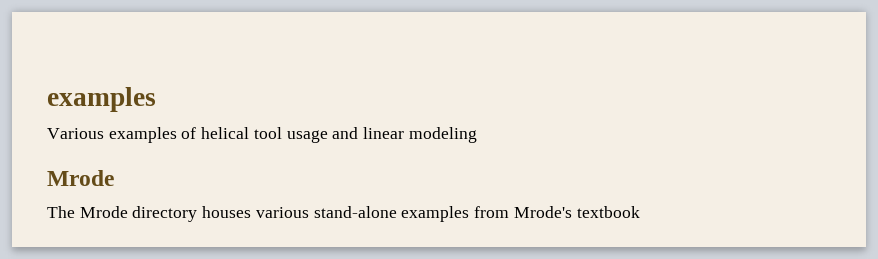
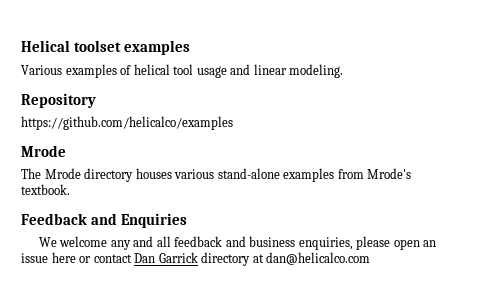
(47, 99) none -> [21,40,122,52] Helical toolset
[408,127,477,143] modeling -> [289,64,344,78] [21,93,96,108] [21,116,233,130] modeling. // Repository // https://github.com/helicalco/examples
[576,206,640,218] textbook -> [21,184,70,195] [21,213,187,228] [38,236,437,250] [21,252,371,266] textbook. // Feedback and Enquiries // We welcome any and all feedback and business enquiries, please open an issue here or contact Dan Garrick directory at dan@helicalco.com

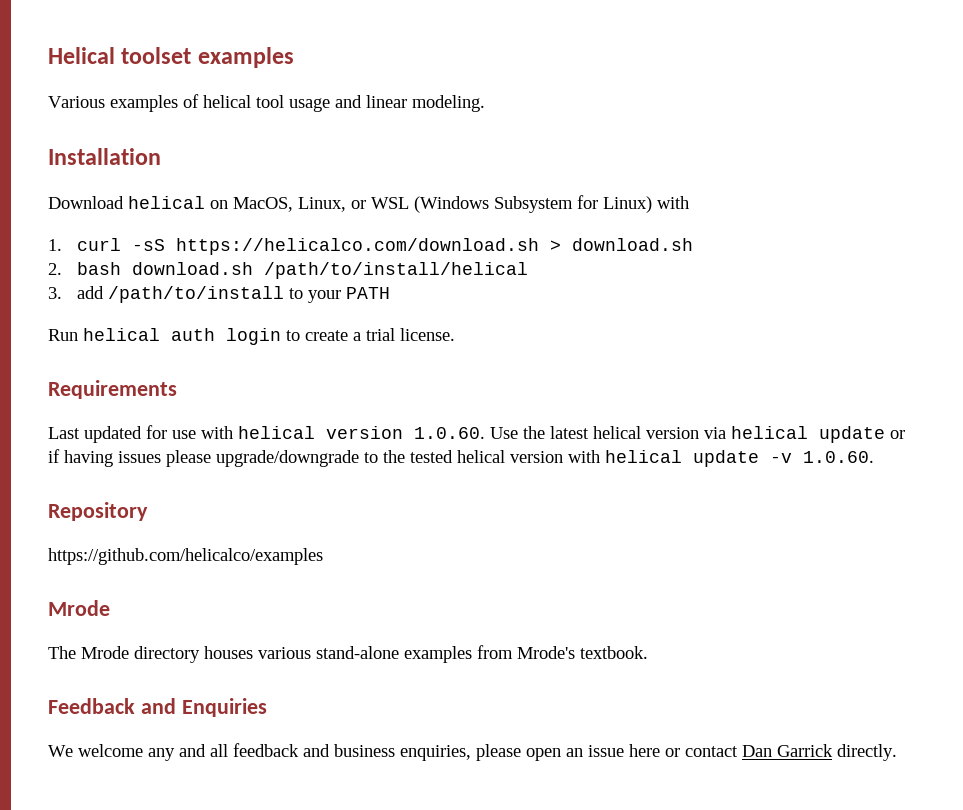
(344, 71) none -> [48,148,161,165] [48,195,689,213] [48,238,693,255] [48,262,528,279] [48,286,390,303] [48,328,455,345] [48,380,177,399] [48,425,905,443] [48,449,874,467] // Installation // Download helical on MacOS, Linux, or WSL (Windows Subsystem for Linux) with // 1. curl -sS https://helicalco.com/download.sh > download.sh // 2. bash download.sh /path/to/install/helical // 3. add /path/to/install to your PATH // Run helical auth login to create a trial license. // Requirements // Last updated for use with helical version 1.0.60. Use the latest helical version via helical update or if having issues please upgrade/downgrade to the tested helical version with helical update -v 1.0.60.
[201,252,371,266] directory at dan@helicalco.com -> [837,744,897,761] directly.

